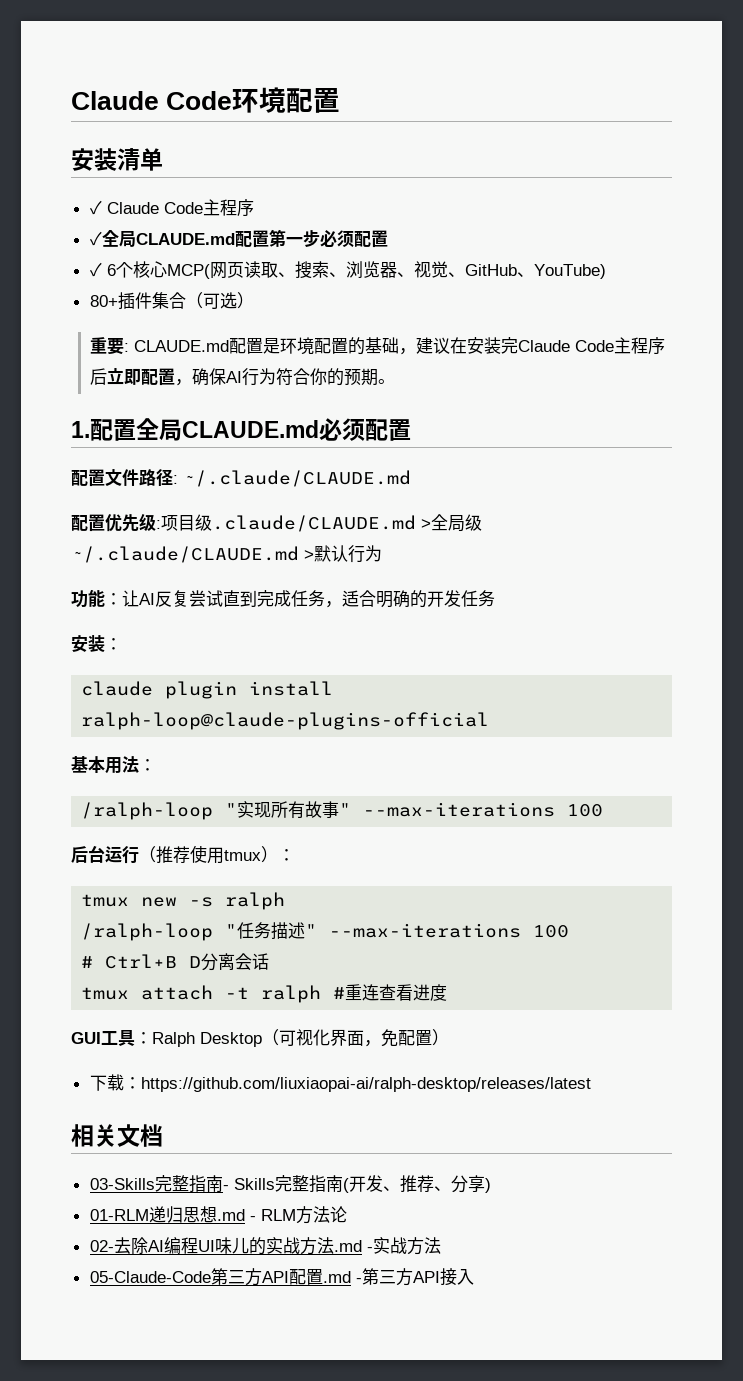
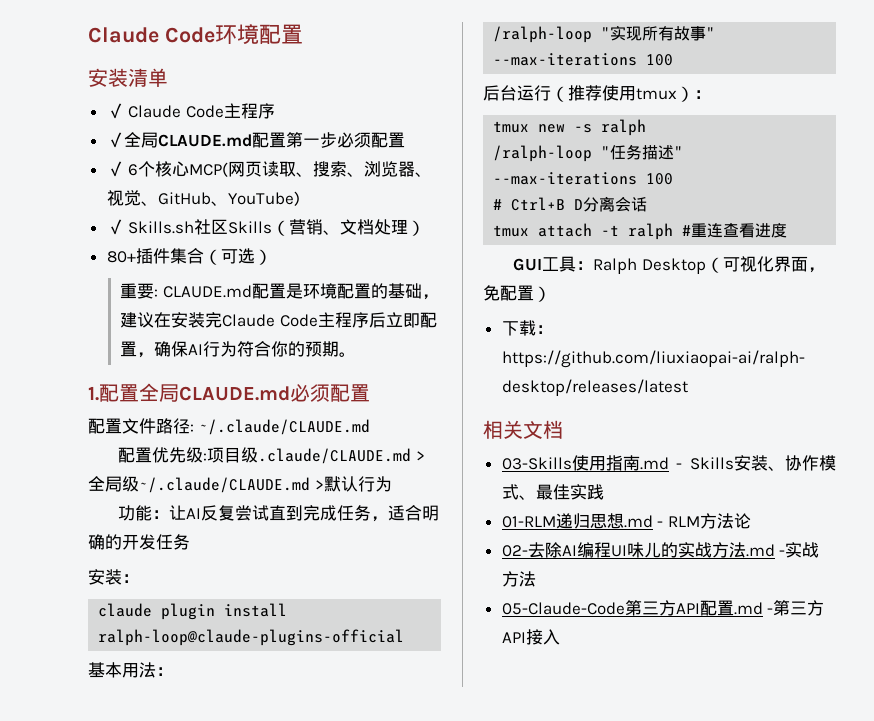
(606, 271) none -> [106,219,426,236] // ✓ Skills.sh社区Skills（营销、文档处理）
[154,1175,491,1193] 完整指南- Skills完整指南(开发、推荐、分享) -> [571,455,836,471] [501,484,604,500] 使用指南.md - Skills安装、协作模式、最佳实践

